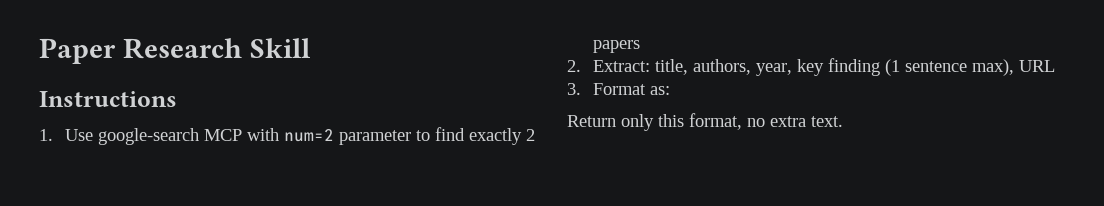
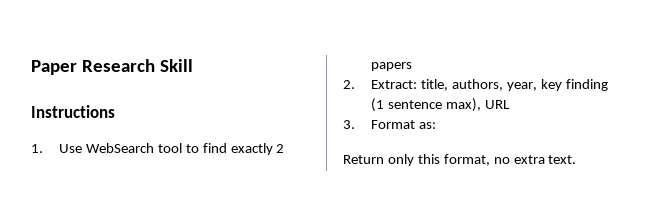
[98,128,412,145] google-search MCP with num=2 parameter -> [85,143,182,153] WebSearch tool

